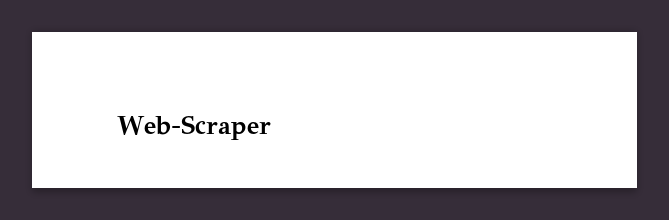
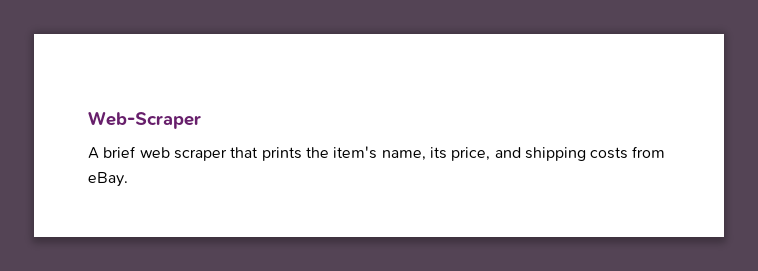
(271, 127) none -> [88,146,666,161] [88,172,128,187] // A brief web scraper that prints the item's name, its price, and shipping costs from eBay.

